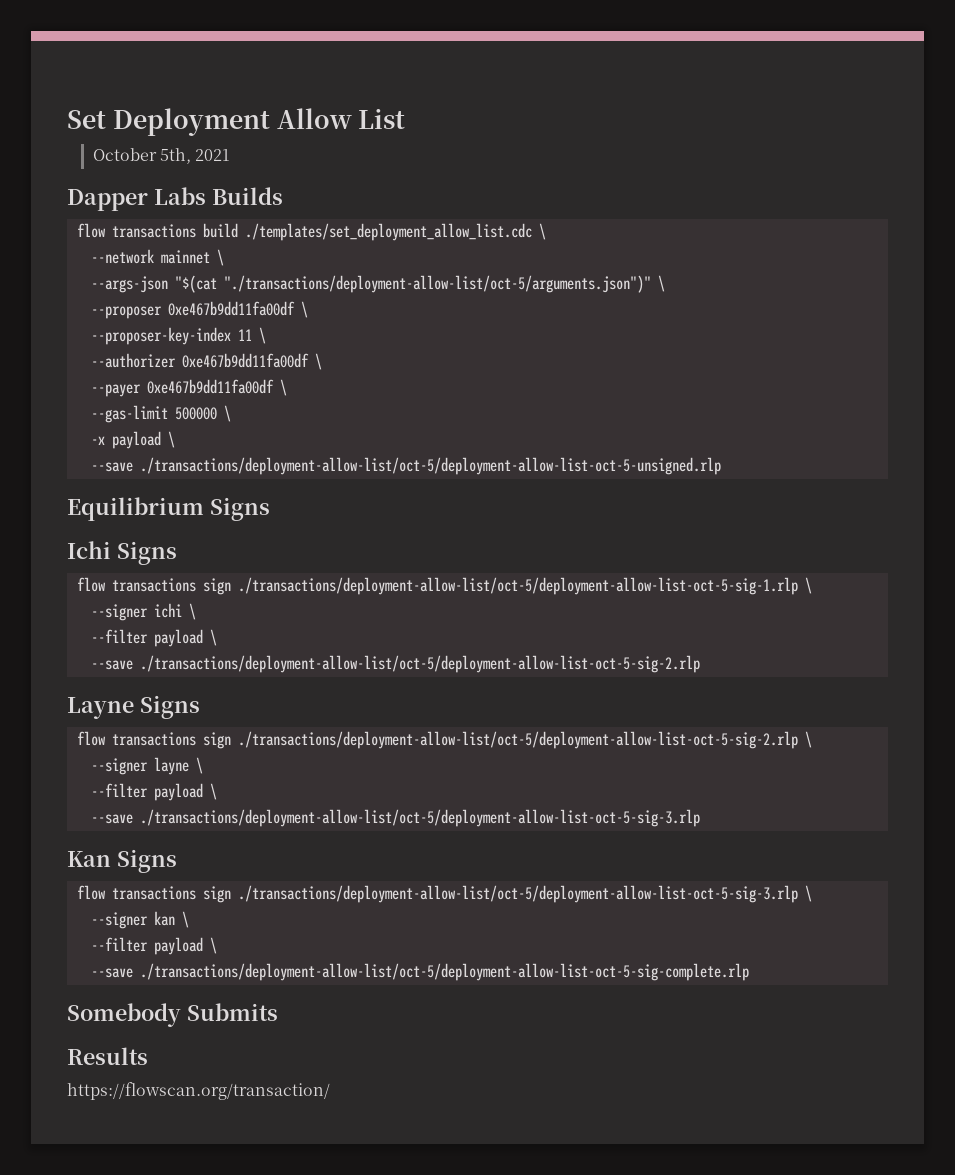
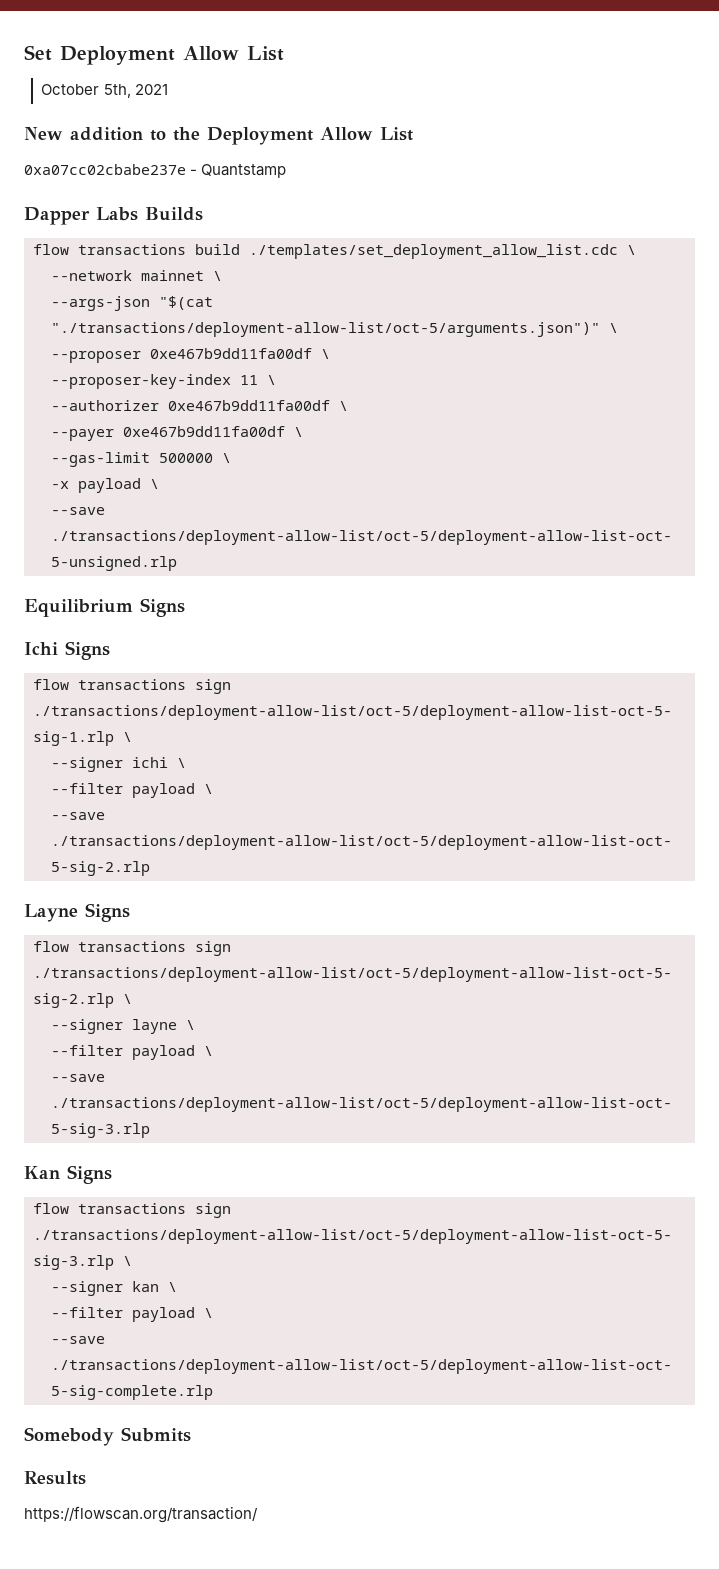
(231, 155) none -> [24,127,413,145] [24,164,287,178] // New addition to the Deployment Allow List // 0xa07cc02cbabe237e - Quantstamp

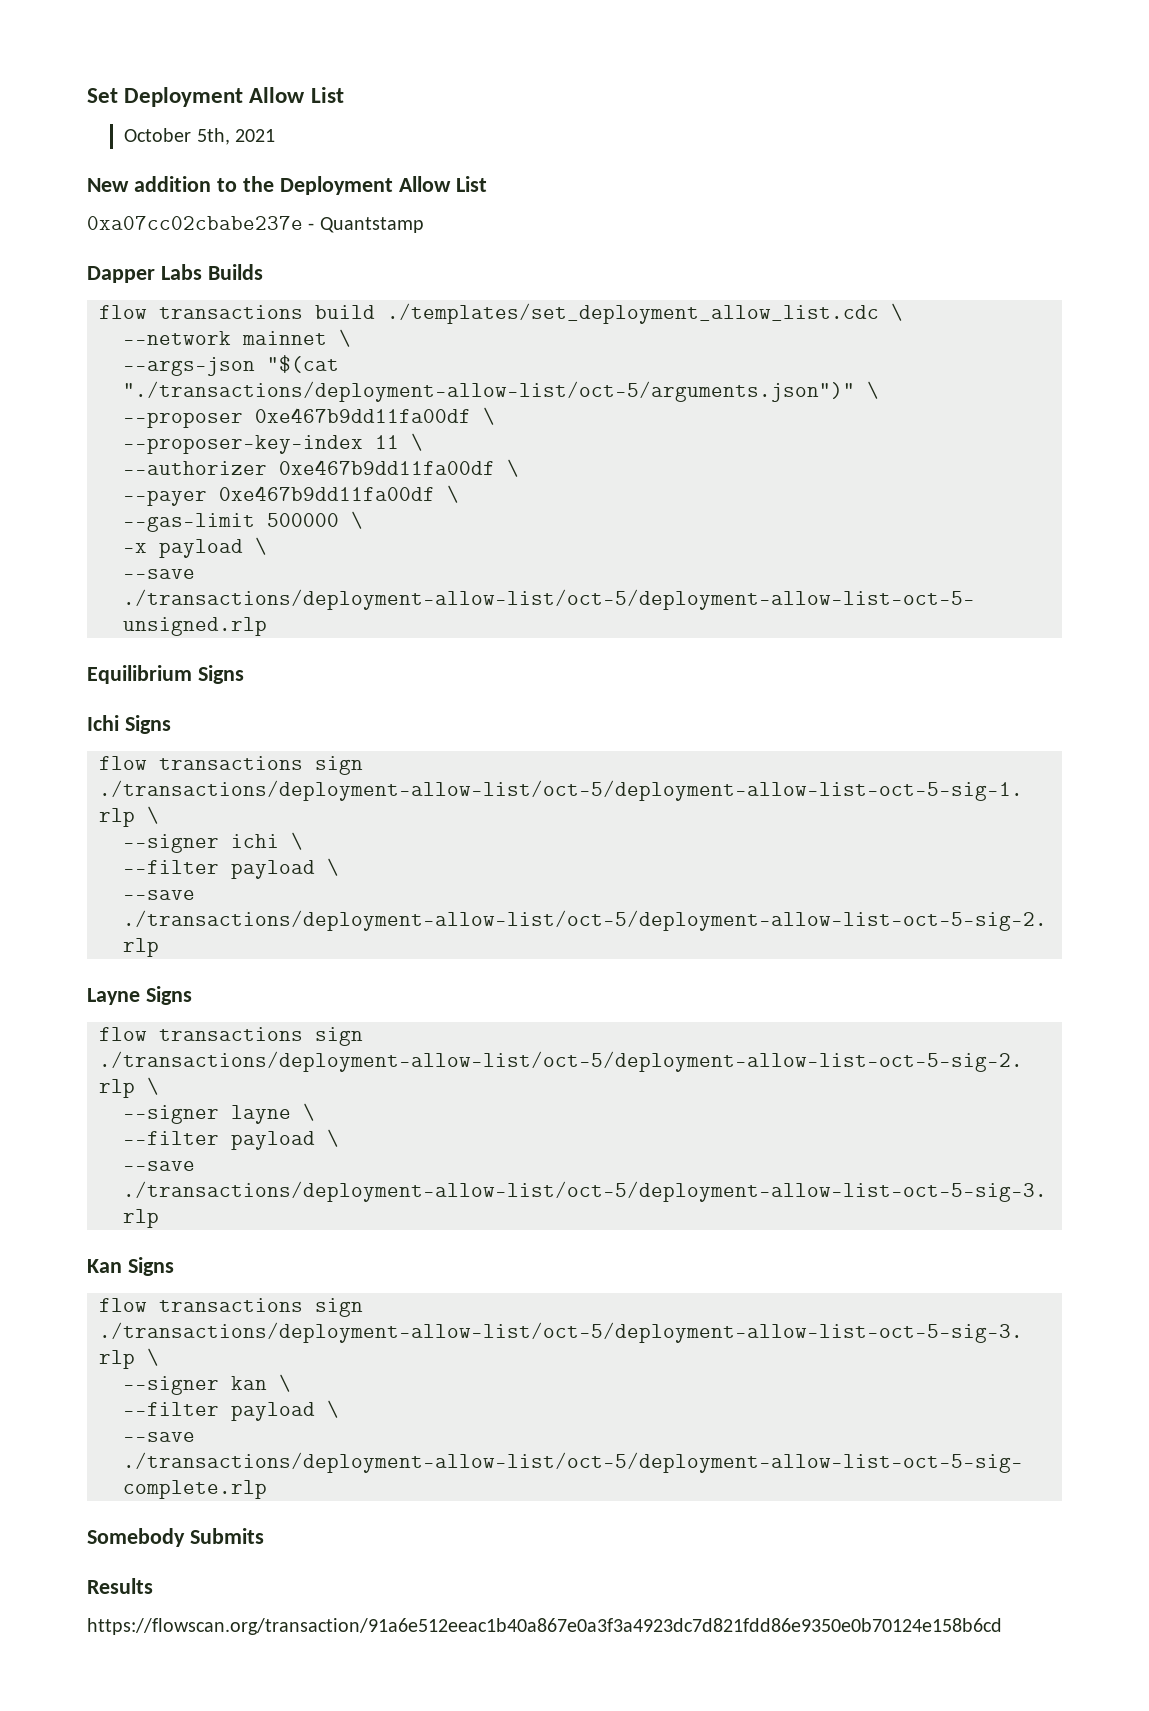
[24,1506,258,1523] https://flowscan.org/transaction/ -> [87,1618,1002,1635] https://flowscan.org/transaction/91a6e512eeac1b40a867e0a3f3a4923dc7d821fdd86e9350e0b70124e158b6cd

